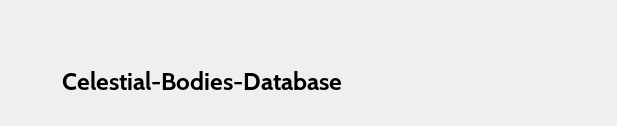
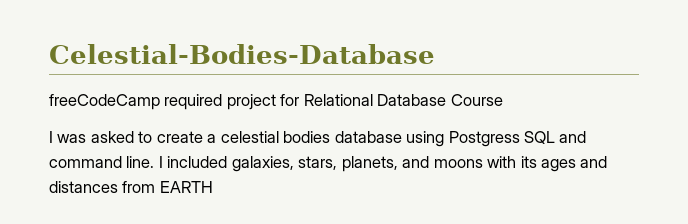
(342, 80) none -> [49,94,503,110] [49,131,587,147] [49,156,608,172] [49,181,213,193] // freeCodeCamp required project for Relational Database Course // I was asked to create a celestial bodies database using Postgress SQL and command line. I included galaxies, stars, planets, and moons with its ages and distances from EARTH

